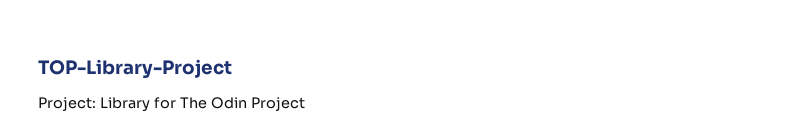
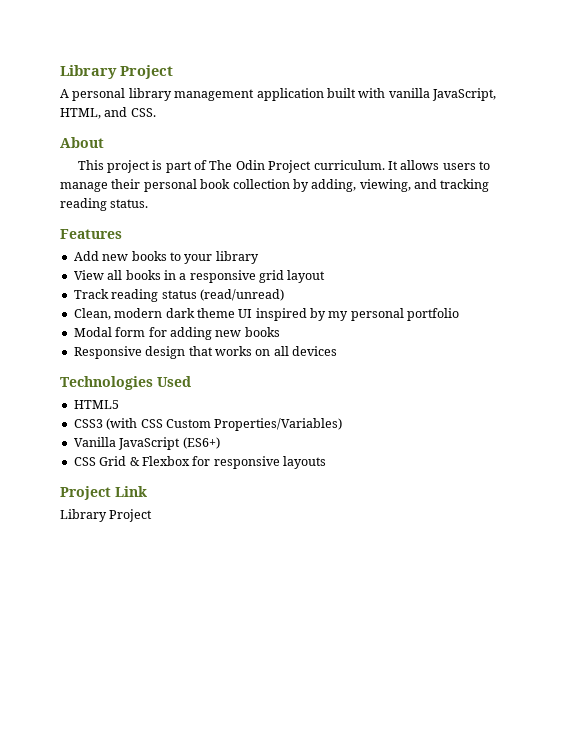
[38,59,232,79] [38,97,247,112] TOP-Library-Project // Project: Library for The Odin -> [60,65,173,79] [60,88,496,101] [60,107,156,119] [60,137,104,148] [77,160,491,173] [60,179,490,192] [60,198,149,211] [60,229,122,239] [73,251,259,264] [73,270,326,283] [73,289,284,302] [73,308,460,321] [73,327,280,340] [73,346,337,359] [60,376,191,390] [73,400,119,409] [73,418,343,431] [73,437,220,450] [73,456,326,469] [60,486,147,500] [60,509,107,522] Library Project // A personal library management application built with vanilla JavaScript, HTML, and CSS. // About // This project is part of The Odin Project curriculum. It allows users to manage their personal book collection by adding, viewing, and tracking reading status. // Features // Add new books to your library // View all books in a responsive grid layout // Track reading status (read/unread) // Clean, modern dark theme UI inspired by my personal portfolio // Modal form for adding new books // Responsive design that works on all devices // Technologies Used // HTML5 // CSS3 (with CSS Custom Properties/Variables) // Vanilla JavaScript (ES6+) // CSS Grid & Flexbox for responsive layouts // Project Link // Library

